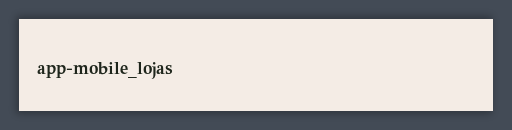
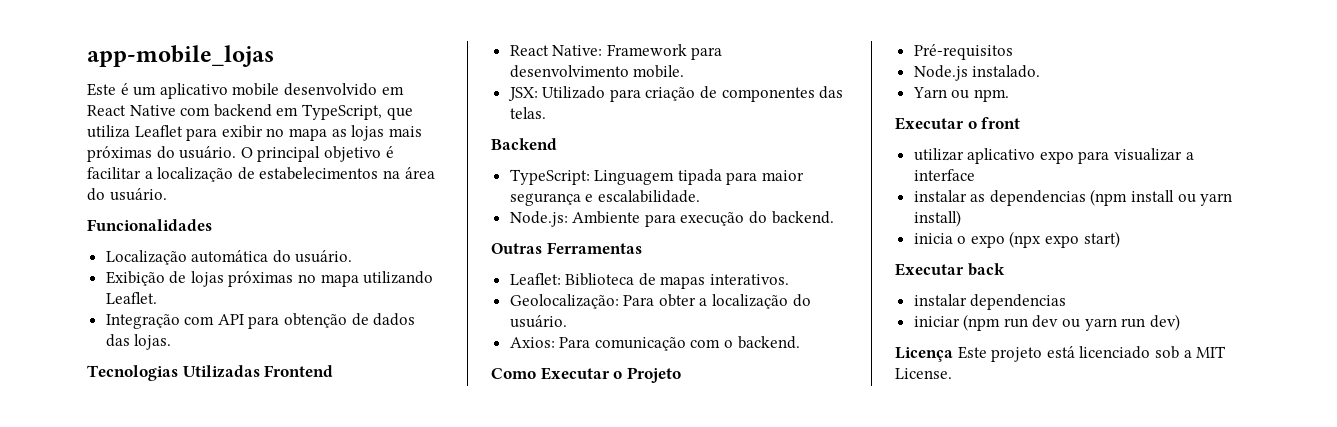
(173, 70) none -> [87,83,404,99] [87,104,413,120] [87,125,422,141] [87,146,394,162] [87,167,435,182] [87,188,167,201] [87,219,212,231] [105,250,353,265] [105,271,434,287] [105,292,157,304] [105,313,416,329] [105,334,172,350] [87,365,334,381] [509,44,723,60] [509,65,685,78] [507,86,844,102] [509,107,546,119] [491,138,557,150] [509,169,805,185] [509,190,700,206] [509,211,834,227] [491,242,642,254] [509,273,790,289] [509,294,811,309] [509,315,567,328] [509,336,800,351] [491,367,681,383] [913,44,1013,60] [913,65,1041,81] [912,87,1009,102] [895,117,1021,130] [913,148,1194,164] [913,169,975,181] [913,189,1233,206] [913,210,961,227] [913,231,1120,248] [895,263,1005,276] [913,294,1067,310] [913,314,1180,331] [895,346,1227,362] [895,368,952,379] // Este é um aplicativo mobile desenvolvido em React Native com backend em TypeScript, que utiliza Leaflet para exibir no mapa as lojas mais próximas do usuário. O principal objetivo é facilitar a localização de estabelecimentos na área do usuário. // Funcionalidades // Localização automática do usuário. // Exibição de lojas próximas no mapa utilizando Leaflet. // Integração com API para obtenção de dados das lojas. // Tecnologias Utilizadas Frontend // React Native: Framework para desenvolvimento mobile. // JSX: Utilizado para criação de componentes das telas. // Backend // TypeScript: Linguagem tipada para maior segurança e escalabilidade. // Node.js: Ambiente para execução do backend. // Outras Ferramentas // Leaflet: Biblioteca de mapas interativos. // Geolocalização: Para obter a localização do usuário. // Axios: Para comunicação com o backend. // Como Executar o Projeto // Pré-requisitos // Node.js instalado. // Yarn ou npm. // Executar o front // utilizar aplicativo expo para visualizar a interface // instalar as dependencias (npm install ou yarn install) // inicia o expo (npx expo start) // Executar back // instalar dependencias // iniciar (npm run dev ou yarn run dev) // Licença Este projeto está licenciado sob a MIT License.

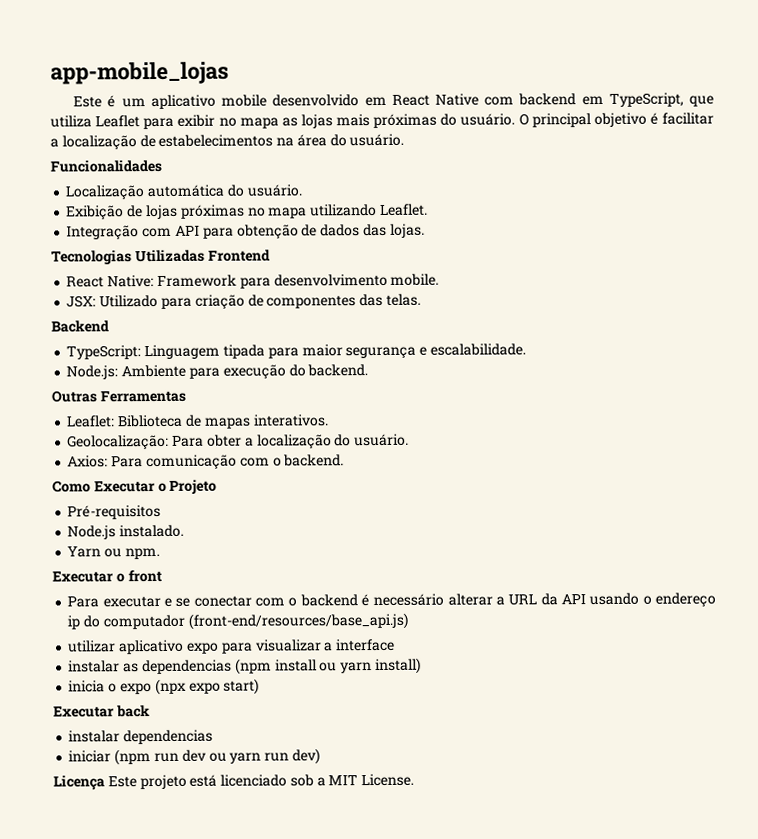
(1021, 123) none -> [67,592,717,608] [67,612,408,630] // Para executar e se conectar com o backend é necessário alterar a URL da API usando o endereço ip do computador (front-end/resources/base_api.js)

